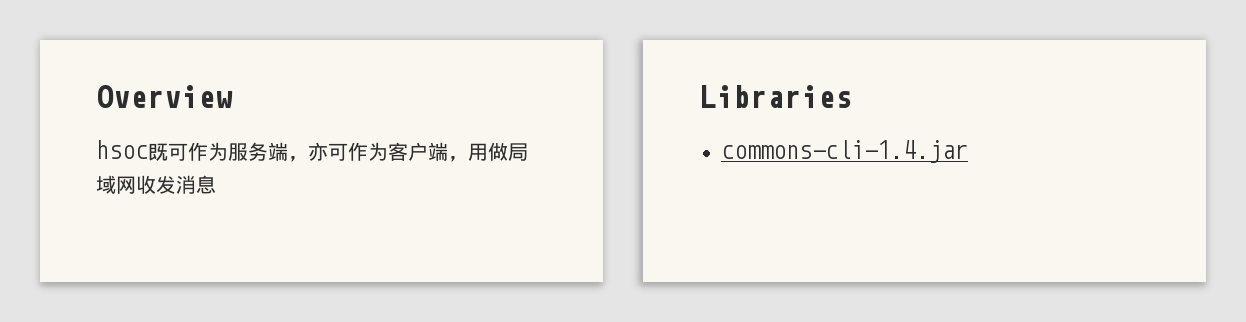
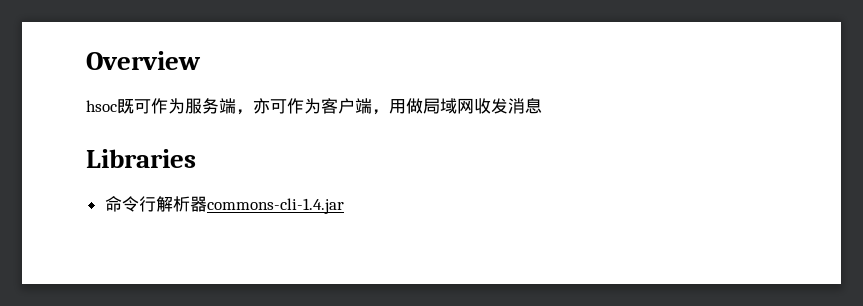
(852, 96) none -> [104,196,207,212] 命令行解析器

